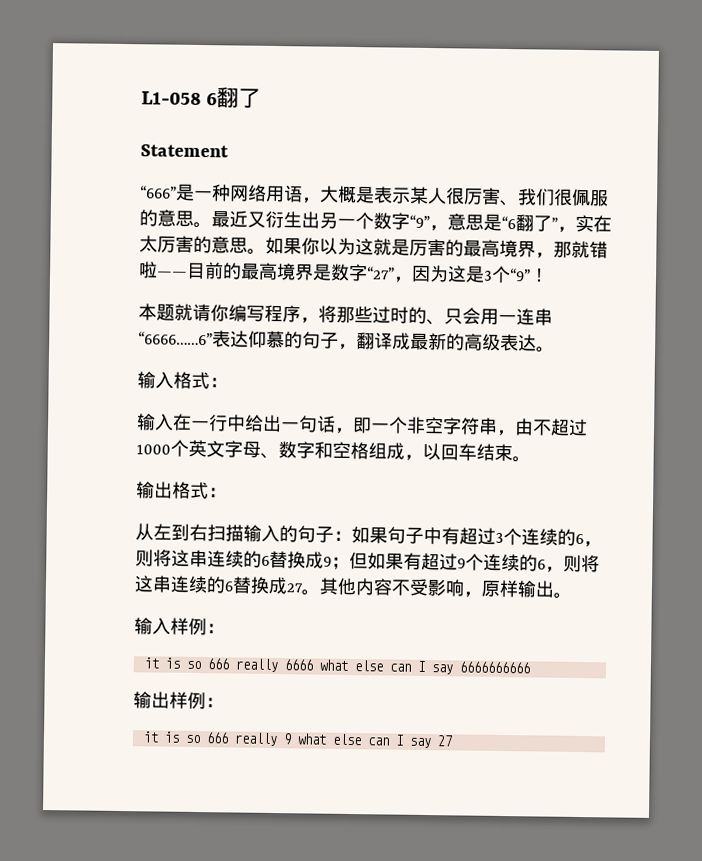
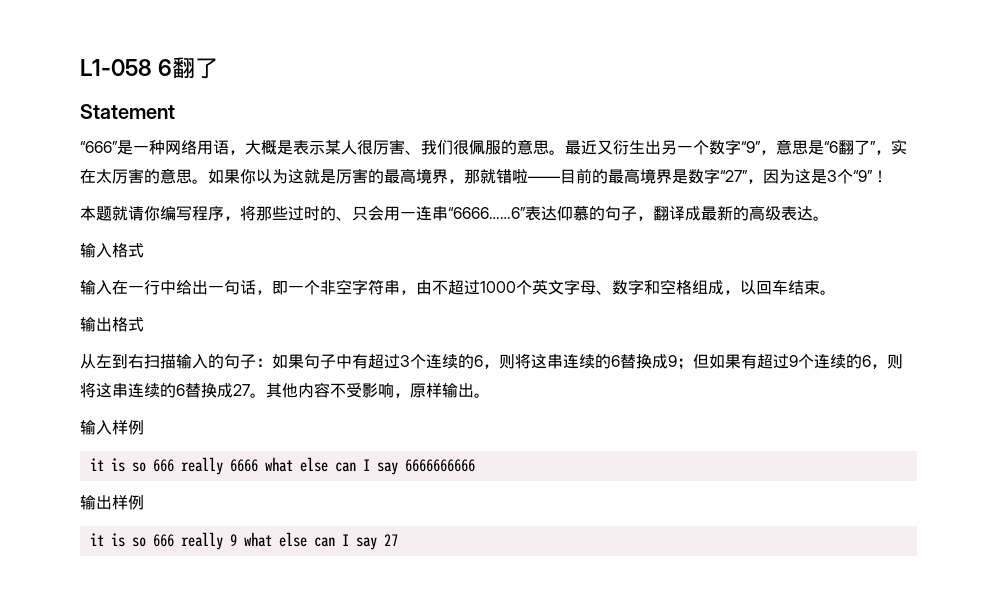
[209,377,228,388] ： -> (144, 250) none
[208,487,227,498] ： -> (144, 324) none
[206,623,225,634] ： -> (144, 427) none
[205,697,224,708] ： -> (144, 502) none

